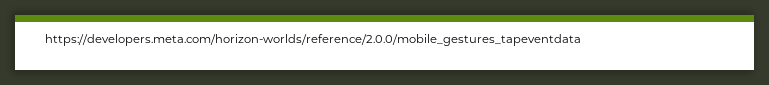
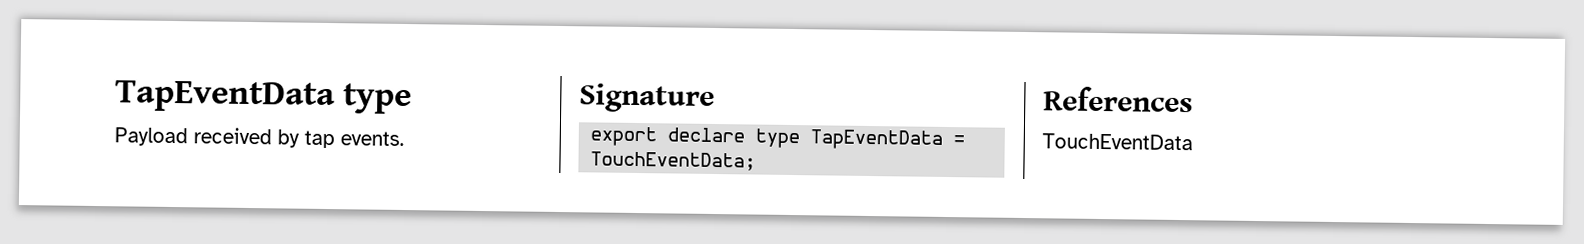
[45,34,581,46] https://developers.meta.com/horizon-worlds/reference/2.0.0/mobile_gestures_tapeventdata -> [115,80,413,115] [114,127,404,149] [579,83,715,113] [590,126,966,150] [590,151,757,171] [1043,86,1193,113] [1042,133,1193,151] TapEventData type // Payload received by tap events. // Signature // export declare type TapEventData = TouchEventData; // References // TouchEventData

